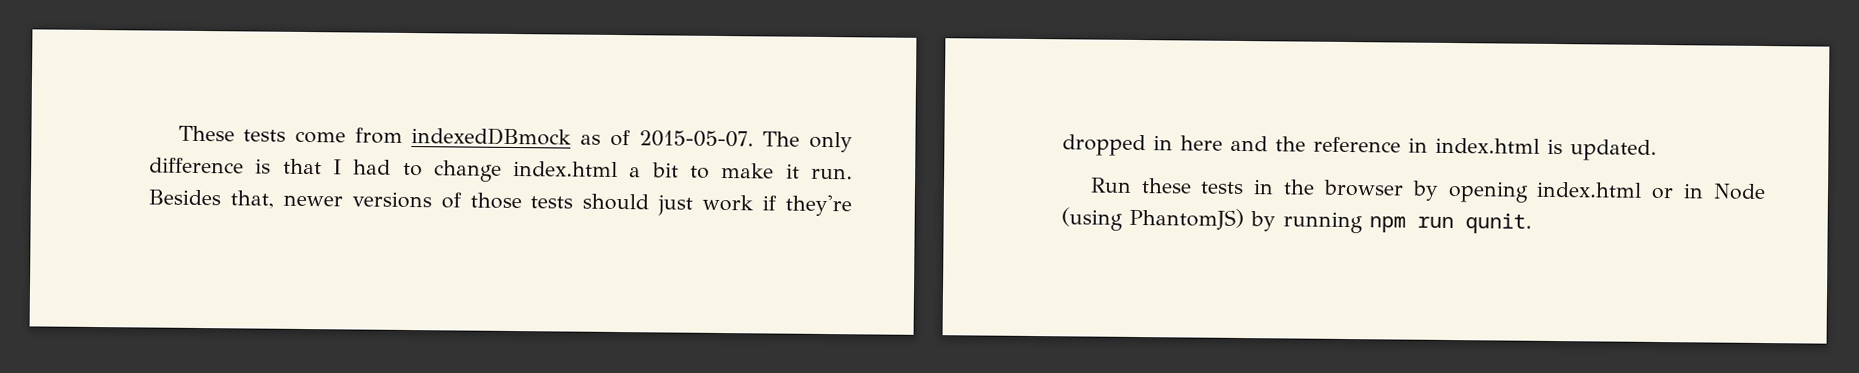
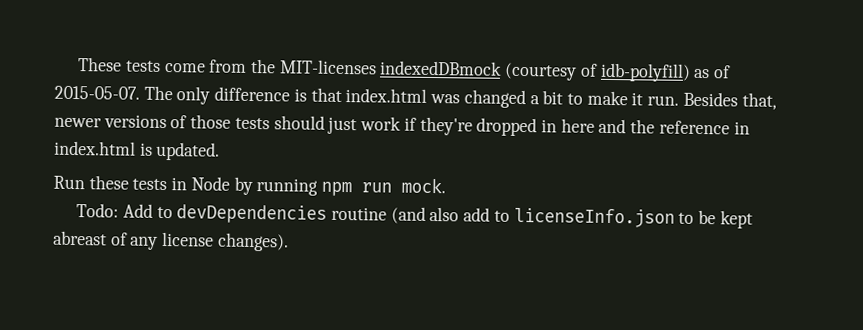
[411,127,573,146] indexedDBmock -> [251,58,691,82] the MIT-licenses indexedDBmock (courtesy of idb-polyfill)
[332,159,619,182] I had to change index.html -> [345,88,526,109] index.html was changed
[1283,179,1766,203] [1061,207,1532,234] the browser by opening index.html or in Node (using PhantomJS) by running npm run qunit. -> [190,176,447,197] [76,203,753,229] [53,230,289,252] Node by running npm run mock. // Todo: Add to devDependencies routine (and also add to licenseInfo.json to be kept abreast of any license changes).

